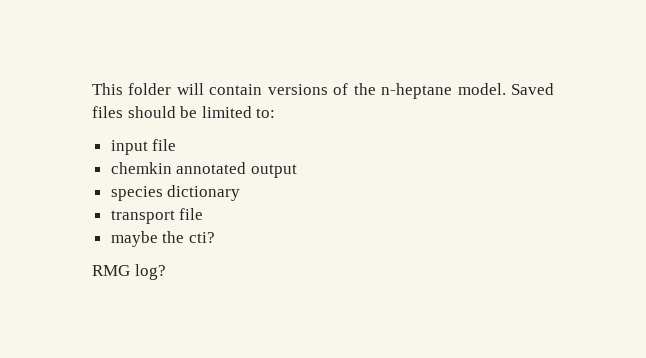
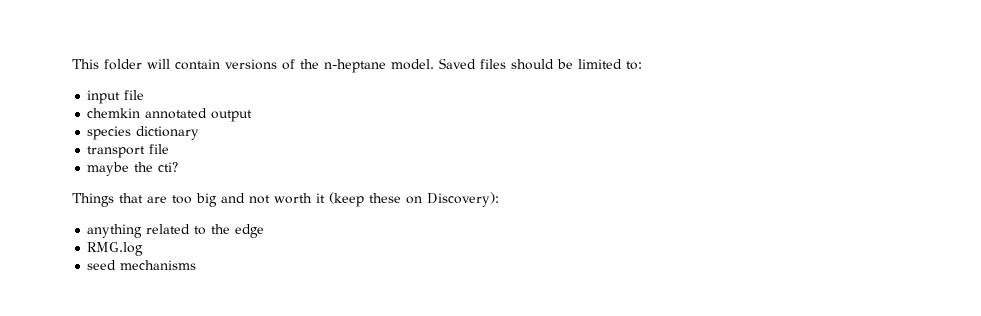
[92,264,166,280] RMG log? -> [72,192,499,207] [87,224,265,238] [87,242,144,256] [87,260,197,270] Things that are too big and not worth it (keep these on Discovery): // anything related to the edge // RMG.log // seed mechanisms

